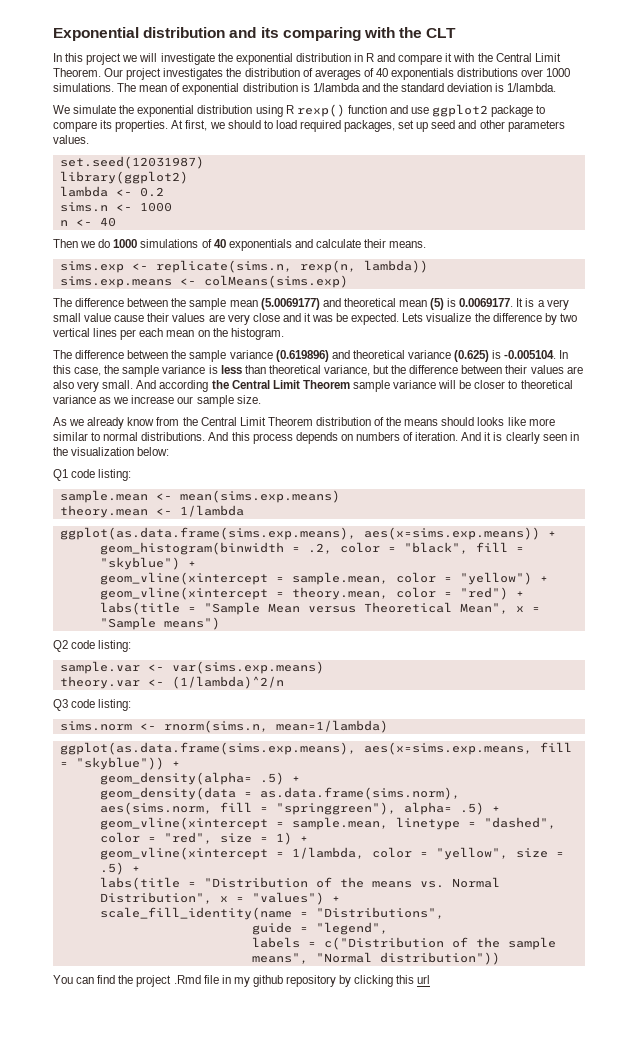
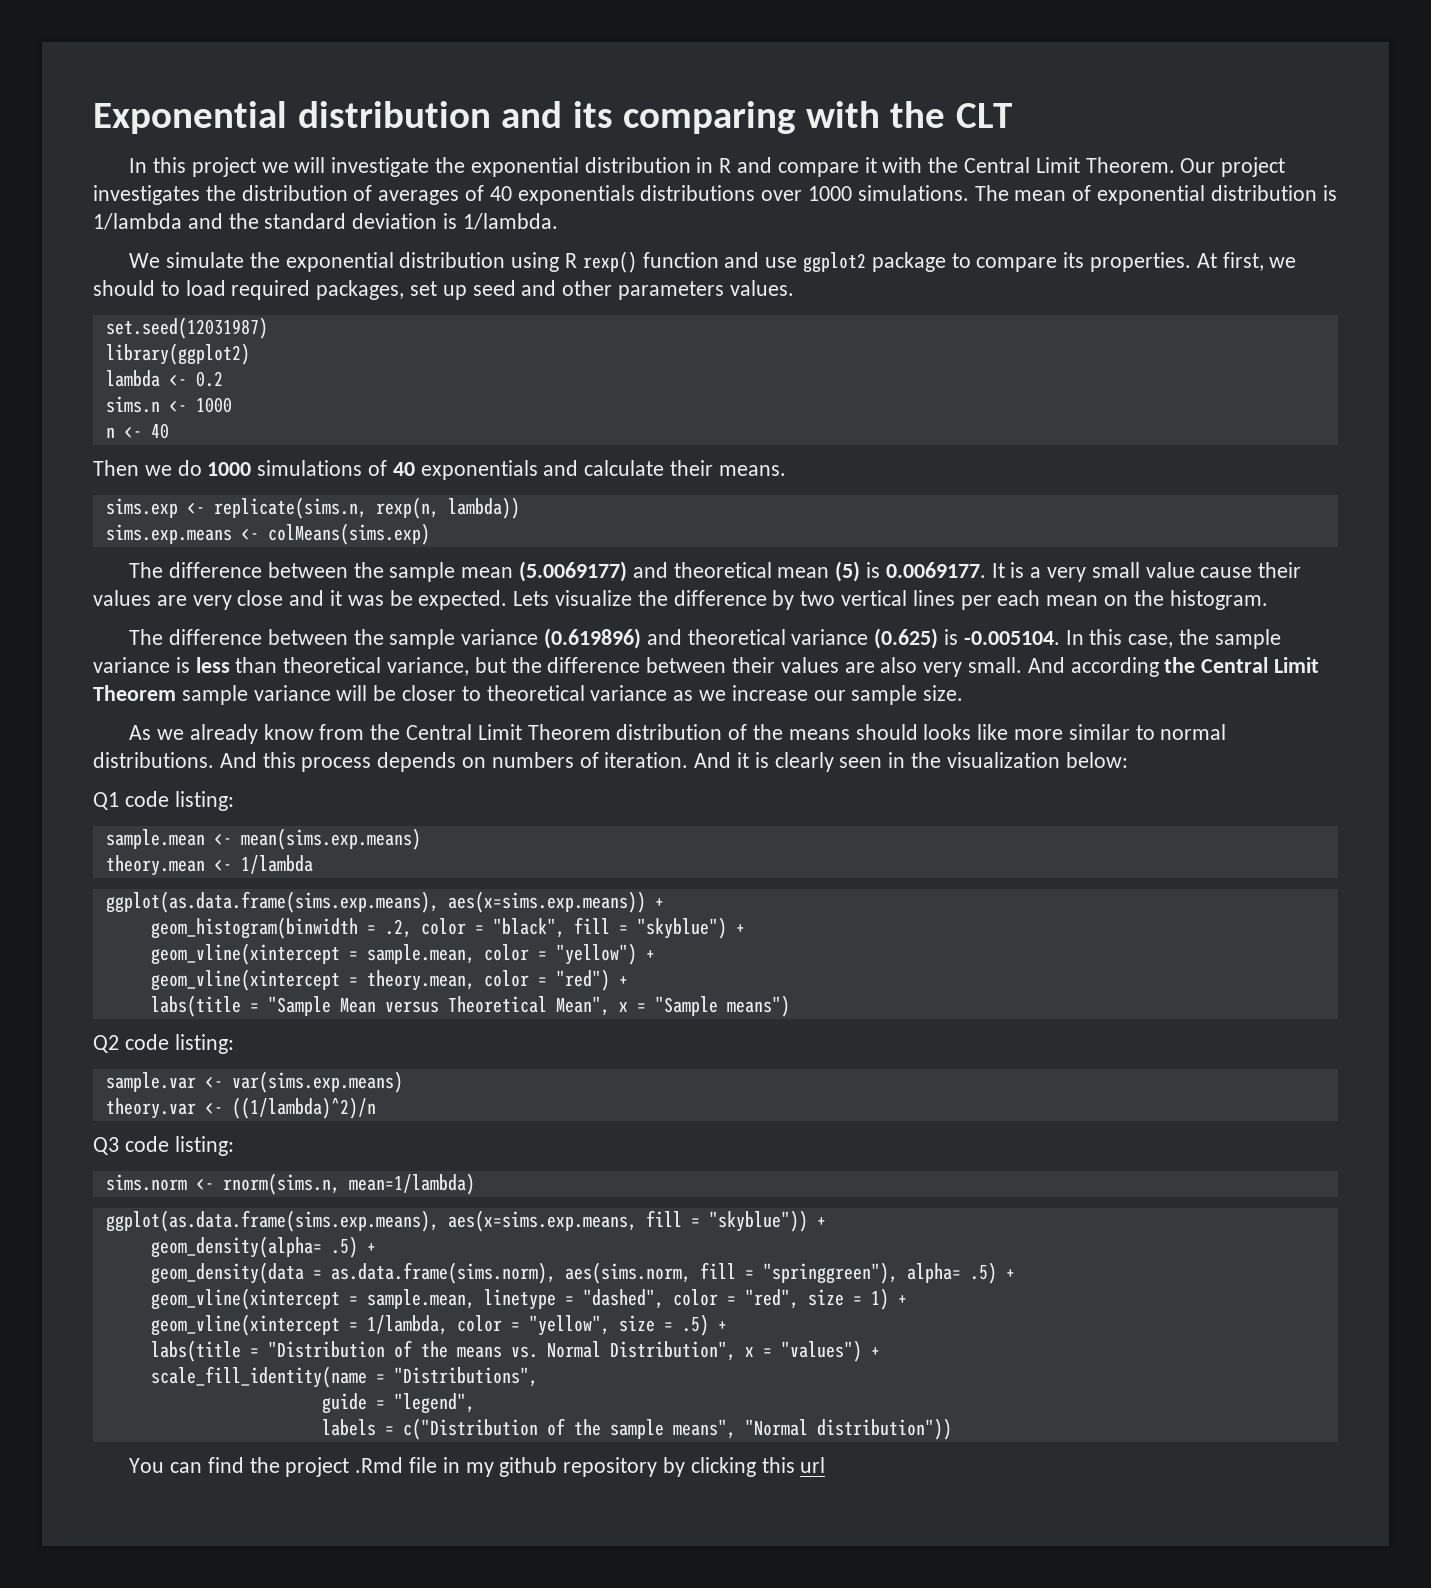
[171,676,284,689] (1/lambda)^2/n -> [231,1097,376,1119] ((1/lambda)^2)/n

